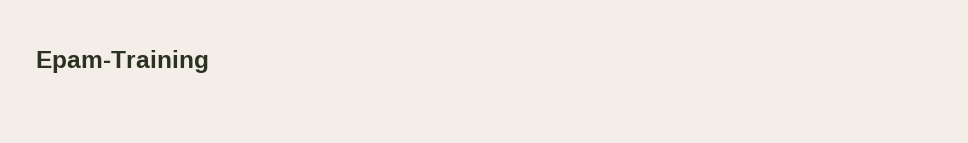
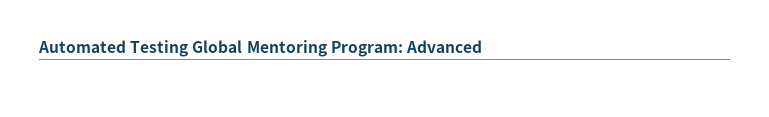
[36,50,209,73] Epam-Training -> [38,40,482,57] Automated Testing Global Mentoring Program: Advanced

